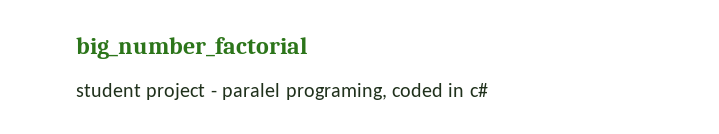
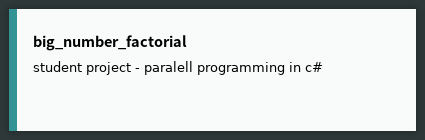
[222,83,443,100] paralel programing, coded -> [144,61,285,75] paralell programming

